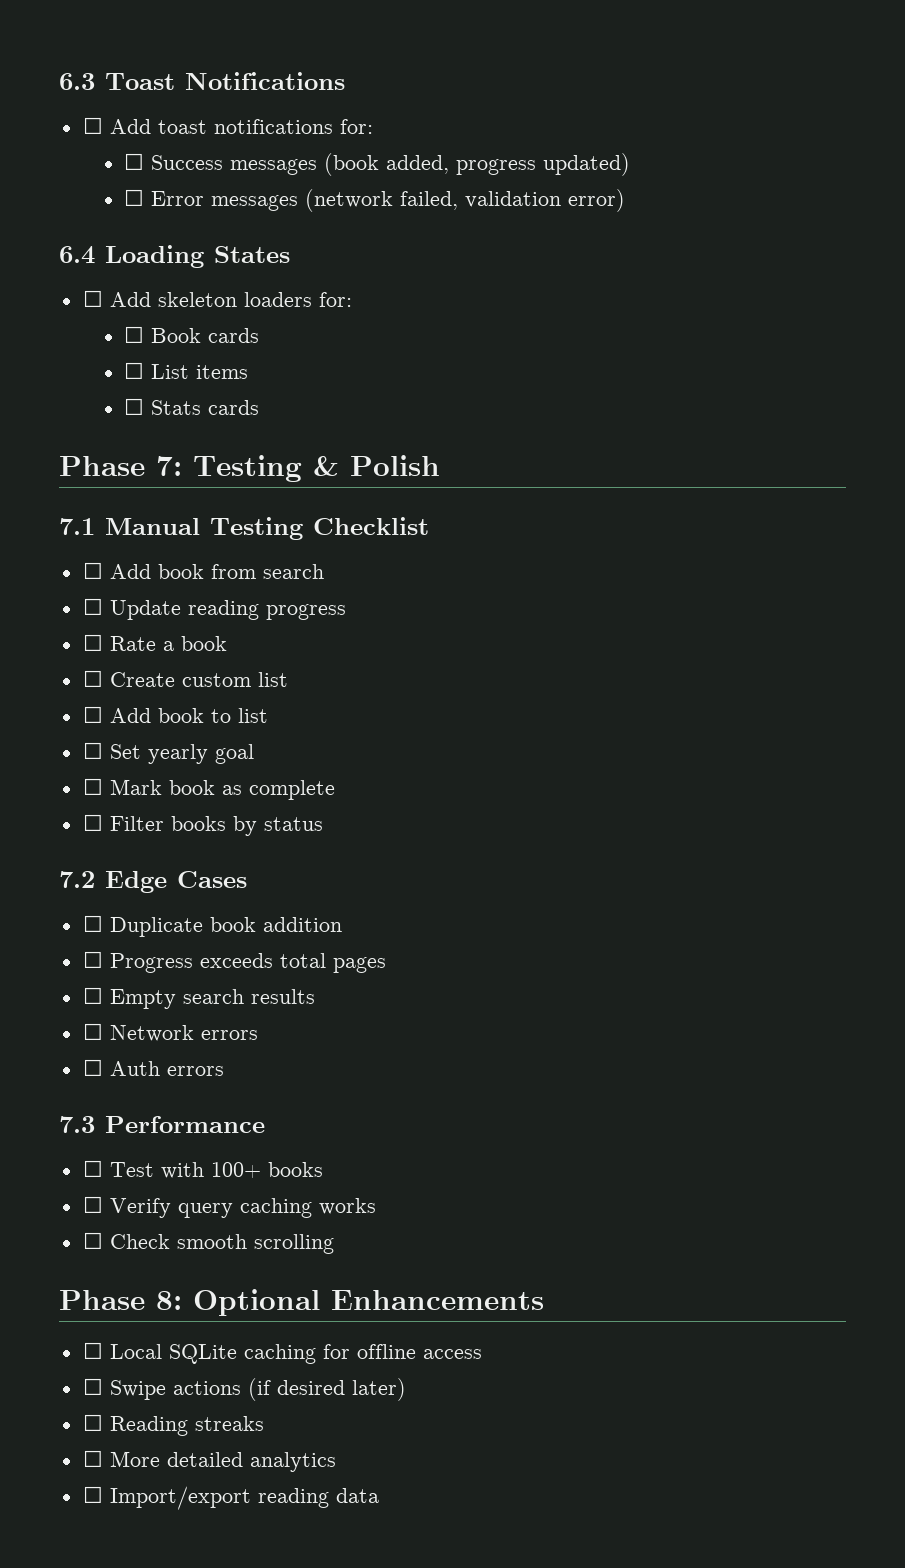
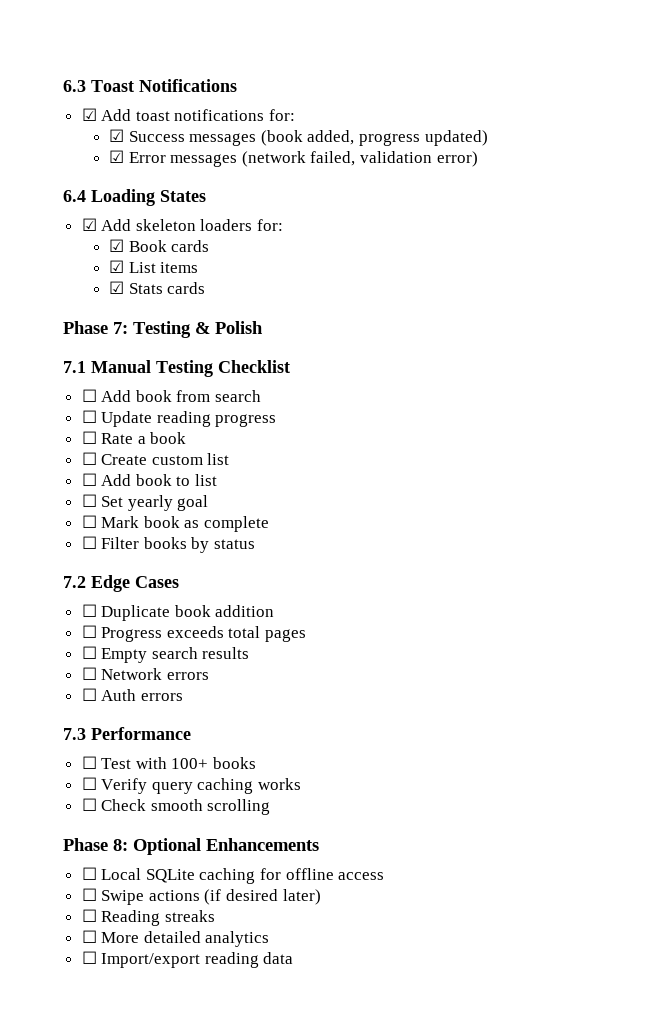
[82,117,103,134] ☐ -> [81,108,97,121] ☑
[124,153,145,170] ☐ -> [109,129,125,142] ☑
[124,189,145,206] ☐ -> [109,150,125,163] ☑
[82,290,103,307] ☐ -> [81,218,97,231] ☑
[124,326,145,343] ☐ -> [109,239,125,252] ☑
[124,362,145,379] ☐ -> [109,260,125,273] ☑
[124,398,145,415] ☐ -> [109,281,125,294] ☑

